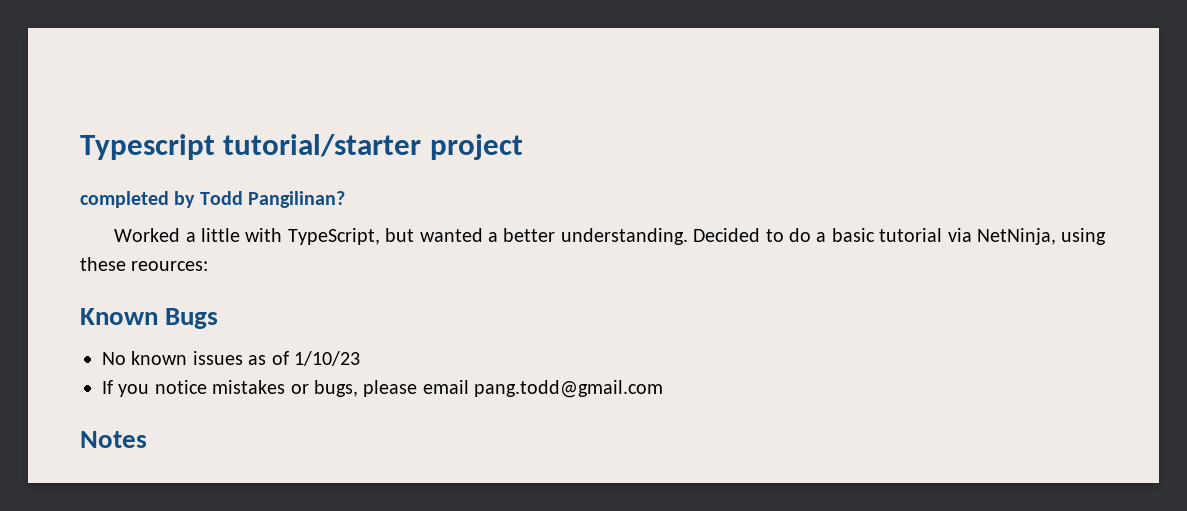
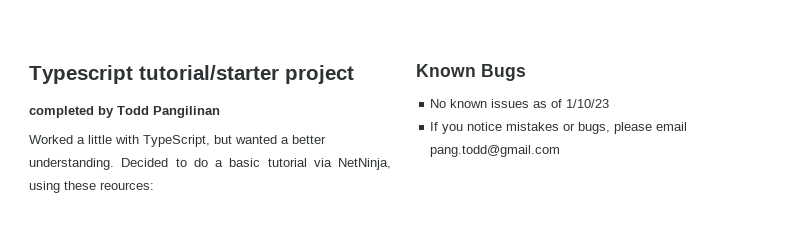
[248,191,346,208] Pangilinan? -> [153,106,220,118] Pangilinan
[80,431,147,448] // Notes -> (561, 151) none

